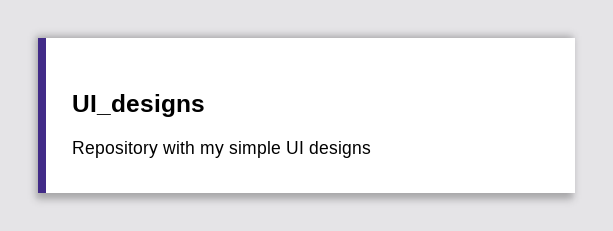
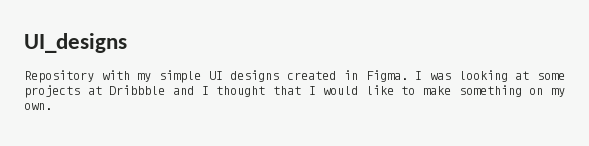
(371, 149) none -> [287,70,565,82] [24,85,566,98] [24,103,52,110] created in Figma. I was looking at some projects at Dribbble and I thought that I would like to make something on my own.

